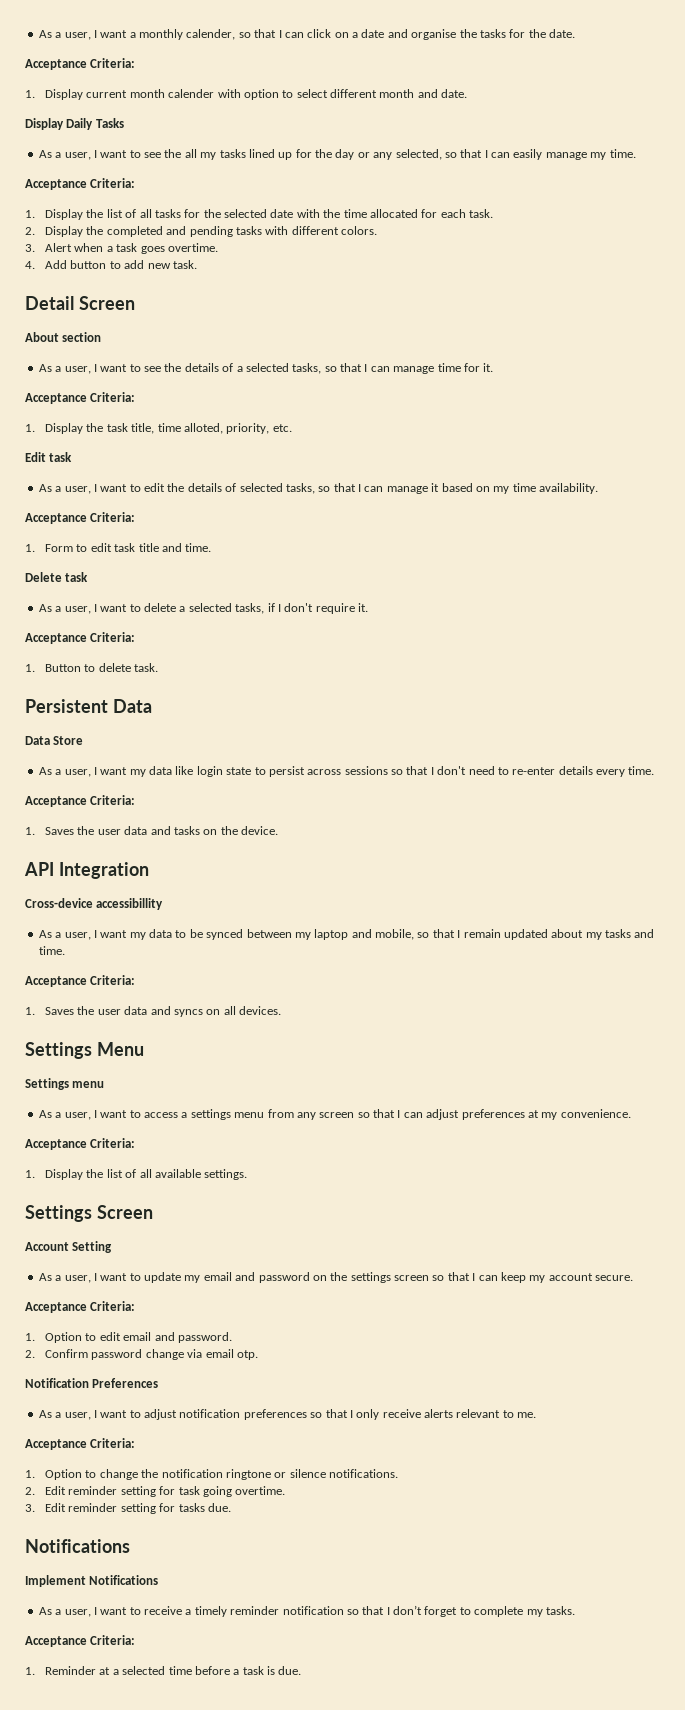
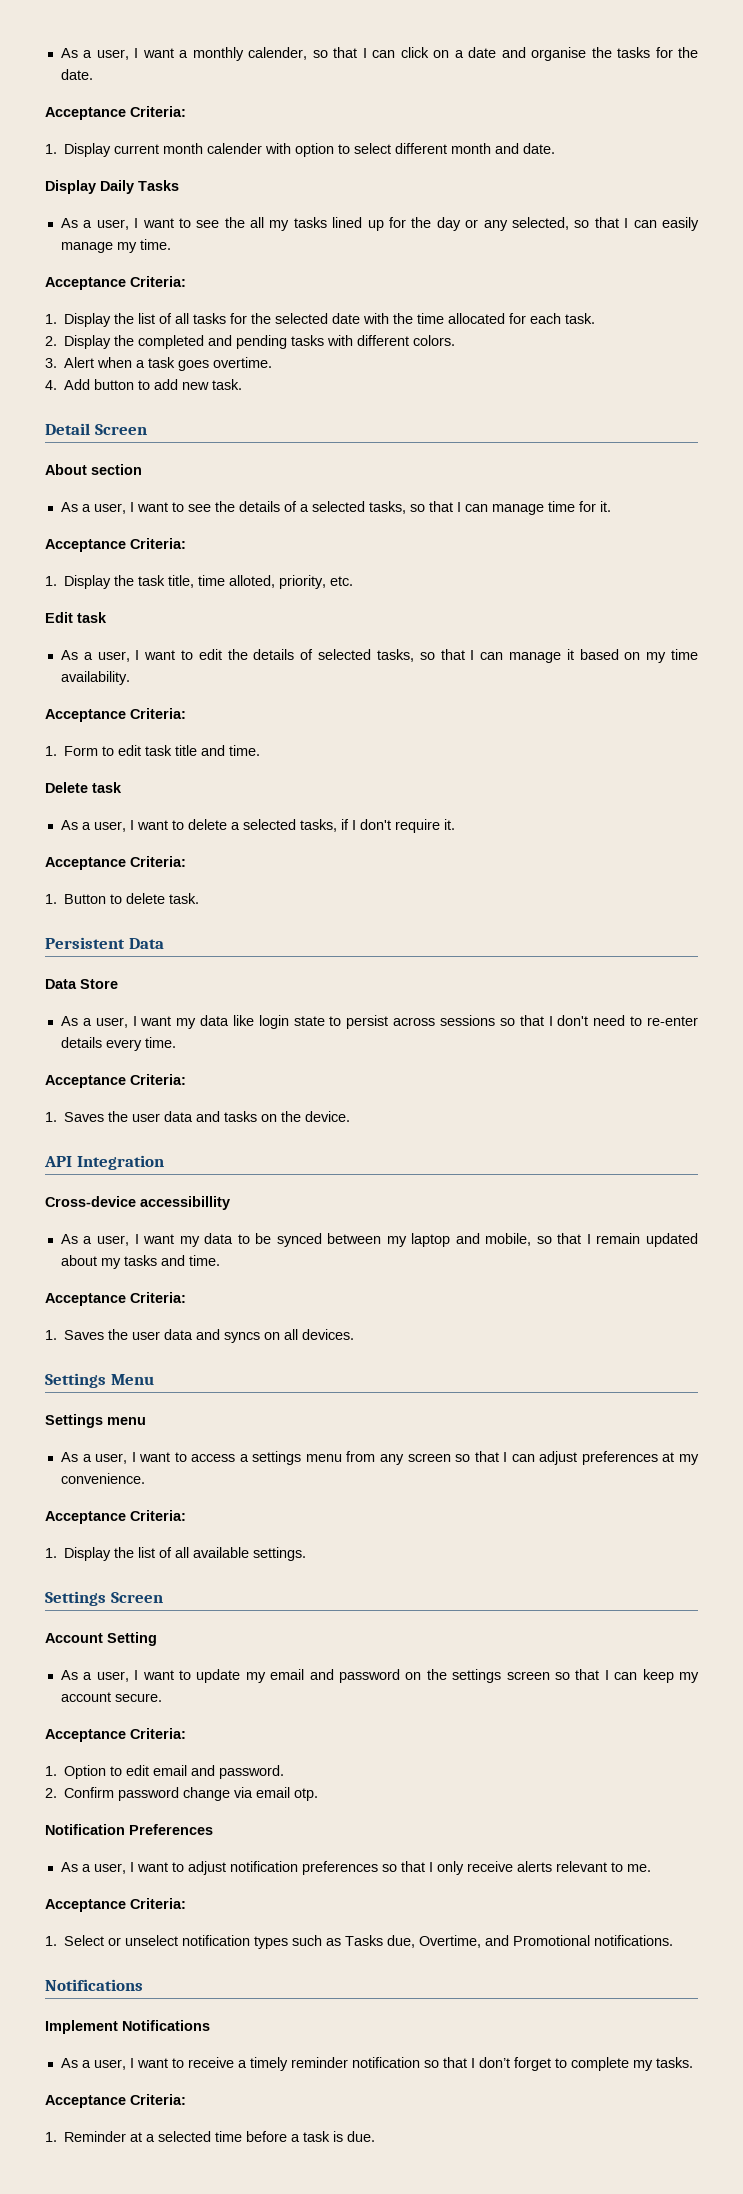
[45,1469,399,1480] [25,1486,286,1497] [25,1503,231,1514] Option to change the notification ringtone or silence notifications. // 2. Edit reminder setting for task going overtime. // 3. Edit reminder setting for tasks due. -> [64,1935,674,1949] Select or unselect notification types such as Tasks due, Overtime, and Promotional notifications.

